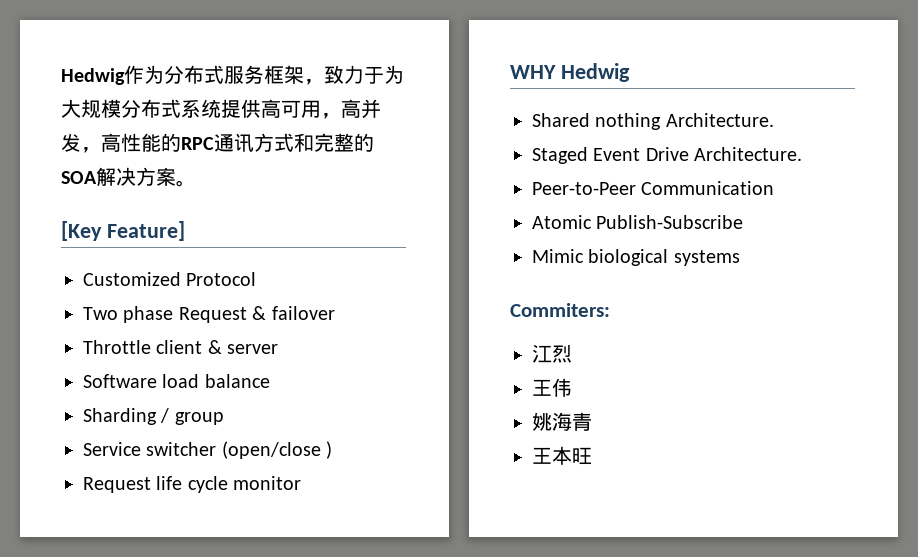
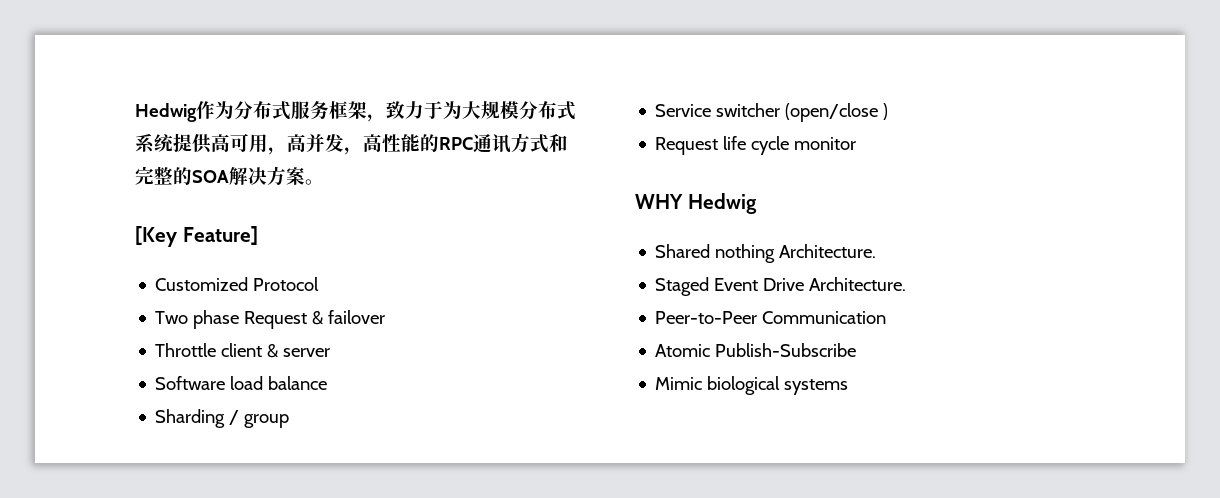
[510,303,610,317] [532,344,572,363] [532,378,572,397] [532,412,592,431] [532,446,592,465] // Commiters: // 江烈 // 王伟 // 姚海青 // 王本旺 -> (849, 387) none

